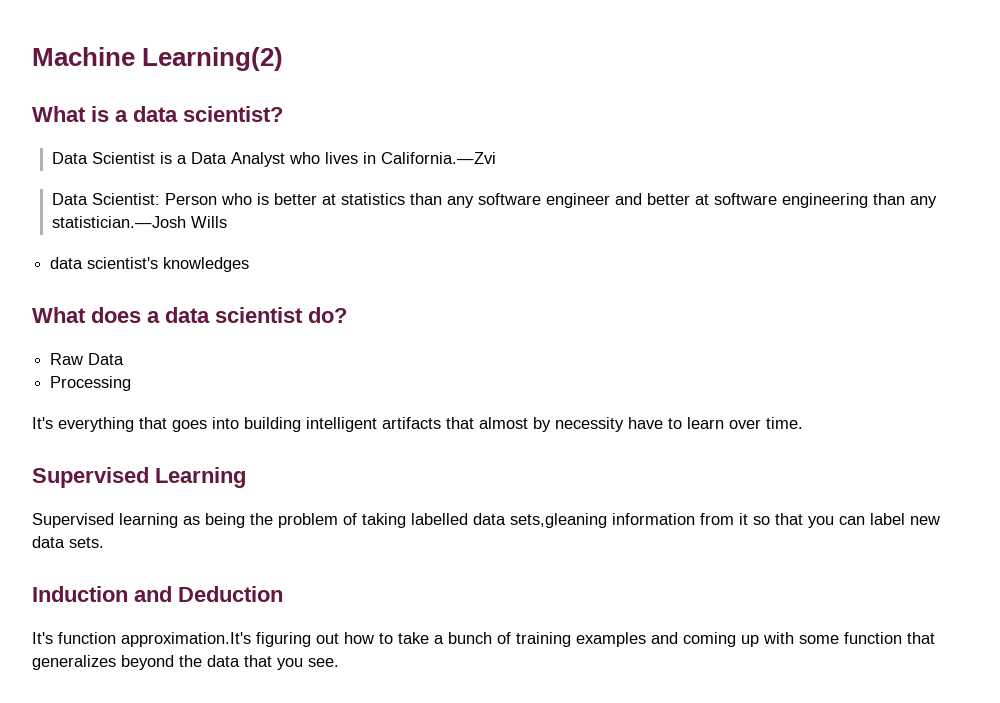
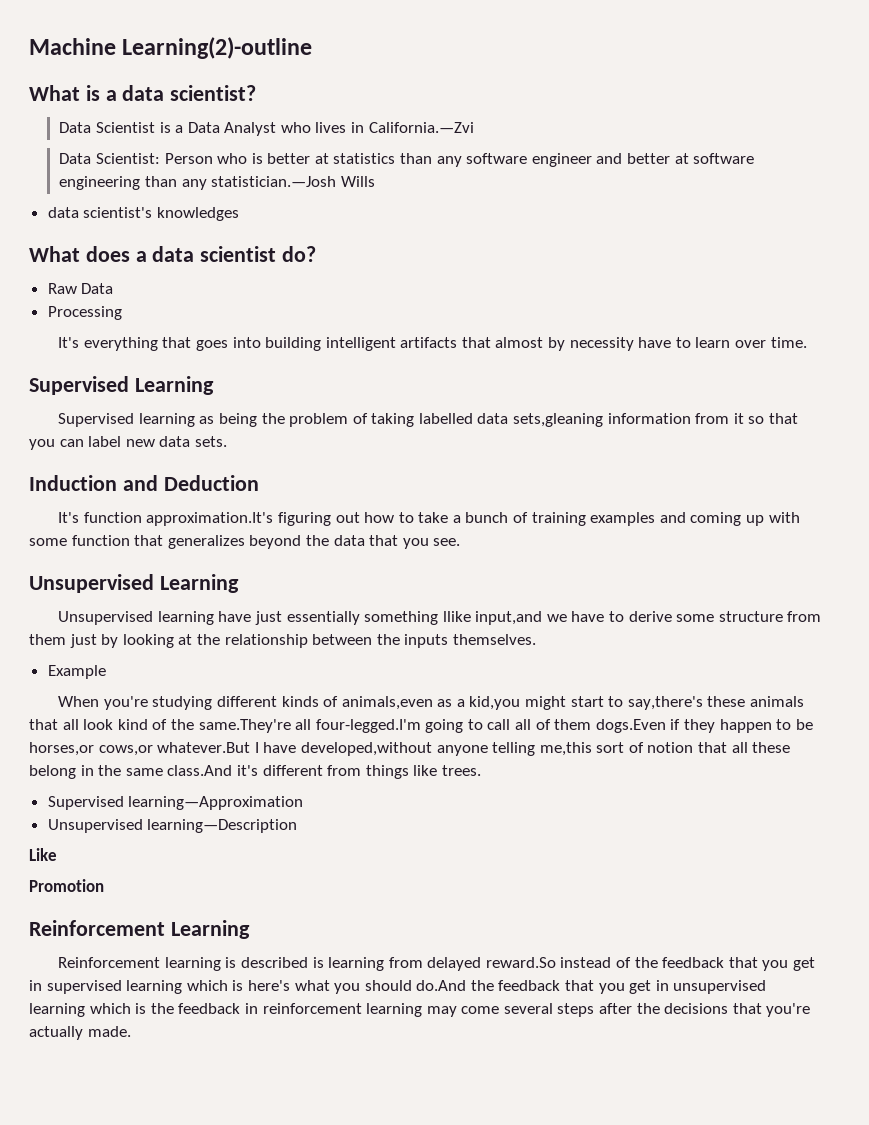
[142,47,284,71] Learning(2) -> [122,37,313,59] Learning(2)-outline
(339, 662) none -> [29,574,239,593] [58,611,822,625] [29,634,536,648] [47,665,106,679] [58,696,805,710] [29,719,813,733] [29,742,791,756] [29,765,481,779] [47,796,304,810] [47,819,298,833] [29,848,57,861] [29,879,104,892] [29,920,250,939] [58,957,816,971] [29,980,767,994] [29,1003,811,1017] [29,1026,131,1040] // Unsupervised Learning // Unsupervised learning have just essentially something llike input,and we have to derive some structure from them just by looking at the relationship between the inputs themselves. // Example // When you're studying different kinds of animals,even as a kid,you might start to say,there's these animals that all look kind of the same.They're all four-legged.I'm going to call all of them dogs.Even if they happen to be horses,or cows,or whatever.But I have developed,without anyone telling me,this sort of notion that all these belong in the same class.And it's different from things like trees. // Supervised learning—Approximation // Unsupervised learning—Description // Like // Promotion // Reinforcement Learning // Reinforcement learning is described is learning from delayed reward.So instead of the feedback that you get in supervised learning which is here's what you should do.And the feedback that you get in unsupervised learning which is the feedback in reinforcement learning may come several steps after the decisions that you're actually made.

